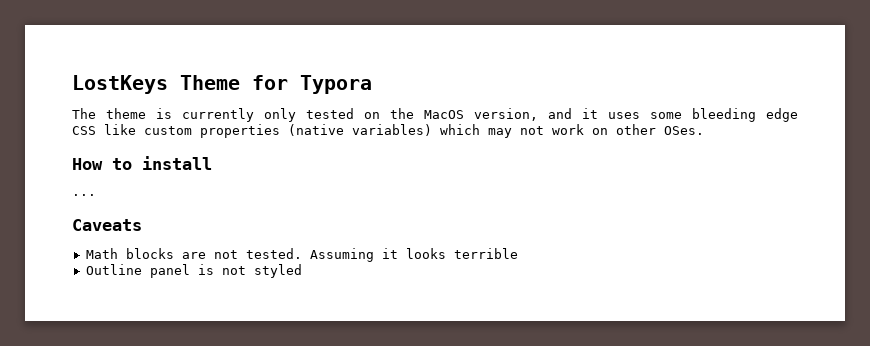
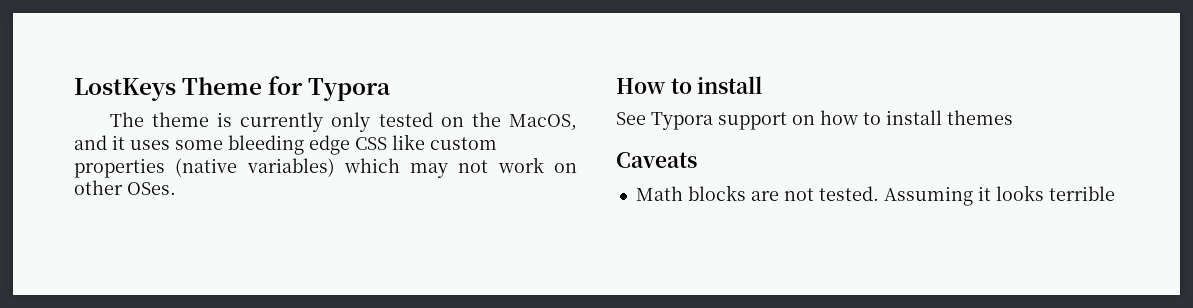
[424,108,538,121] MacOS version, -> [509,114,578,131] MacOS,
[72,194,96,196] ... -> [616,110,1013,130] See Typora support on how to install themes
[85,264,302,278] // Outline panel is not styled -> (1115, 193) none

